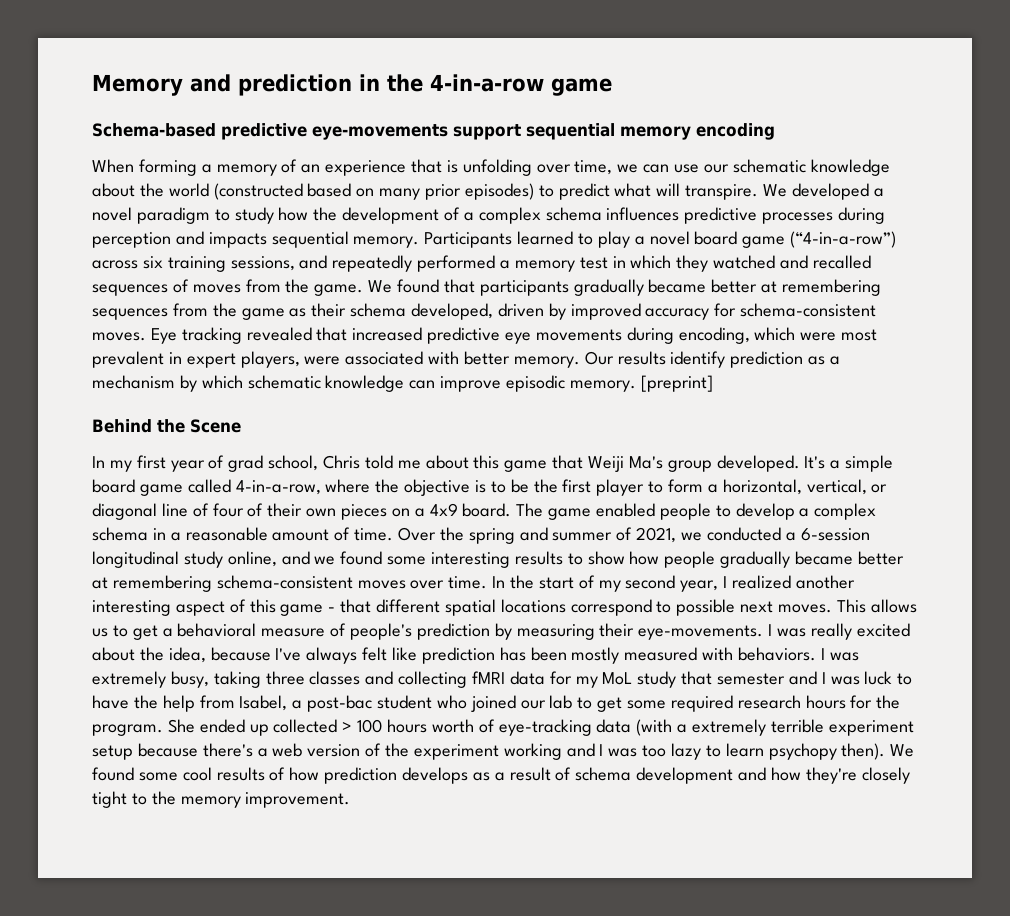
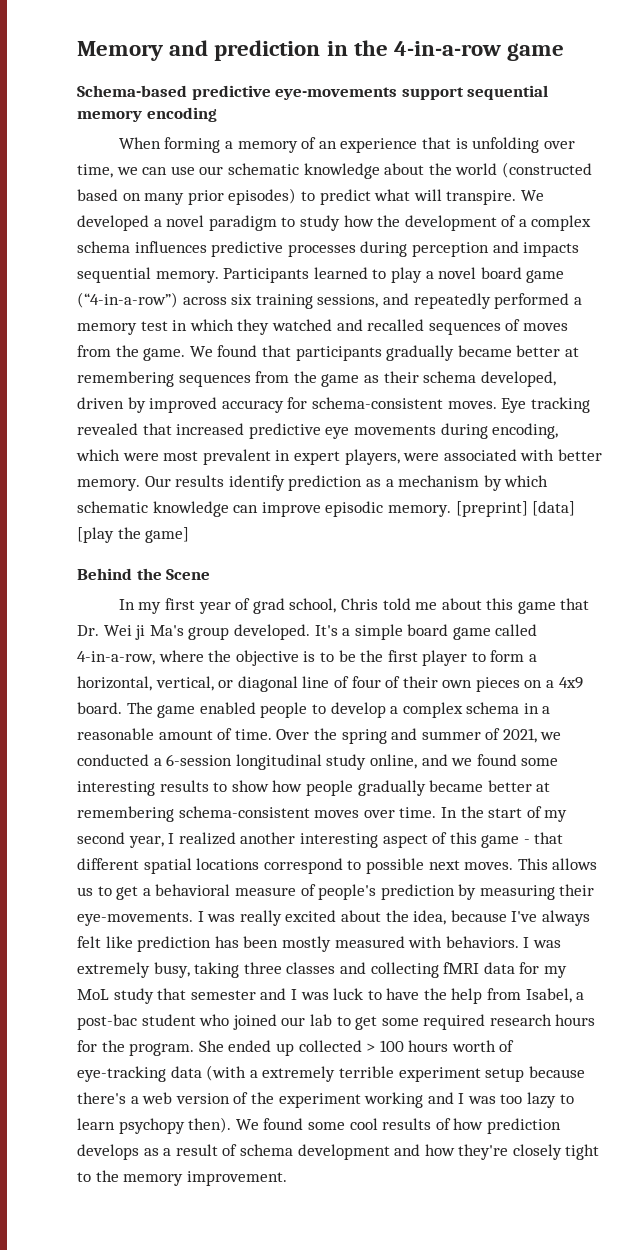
(713, 383) none -> [532,501,576,516] [77,527,190,543] [data] [play the game]
[588,456,625,472] Weiji -> [77,625,146,640] Dr. Wei ji

